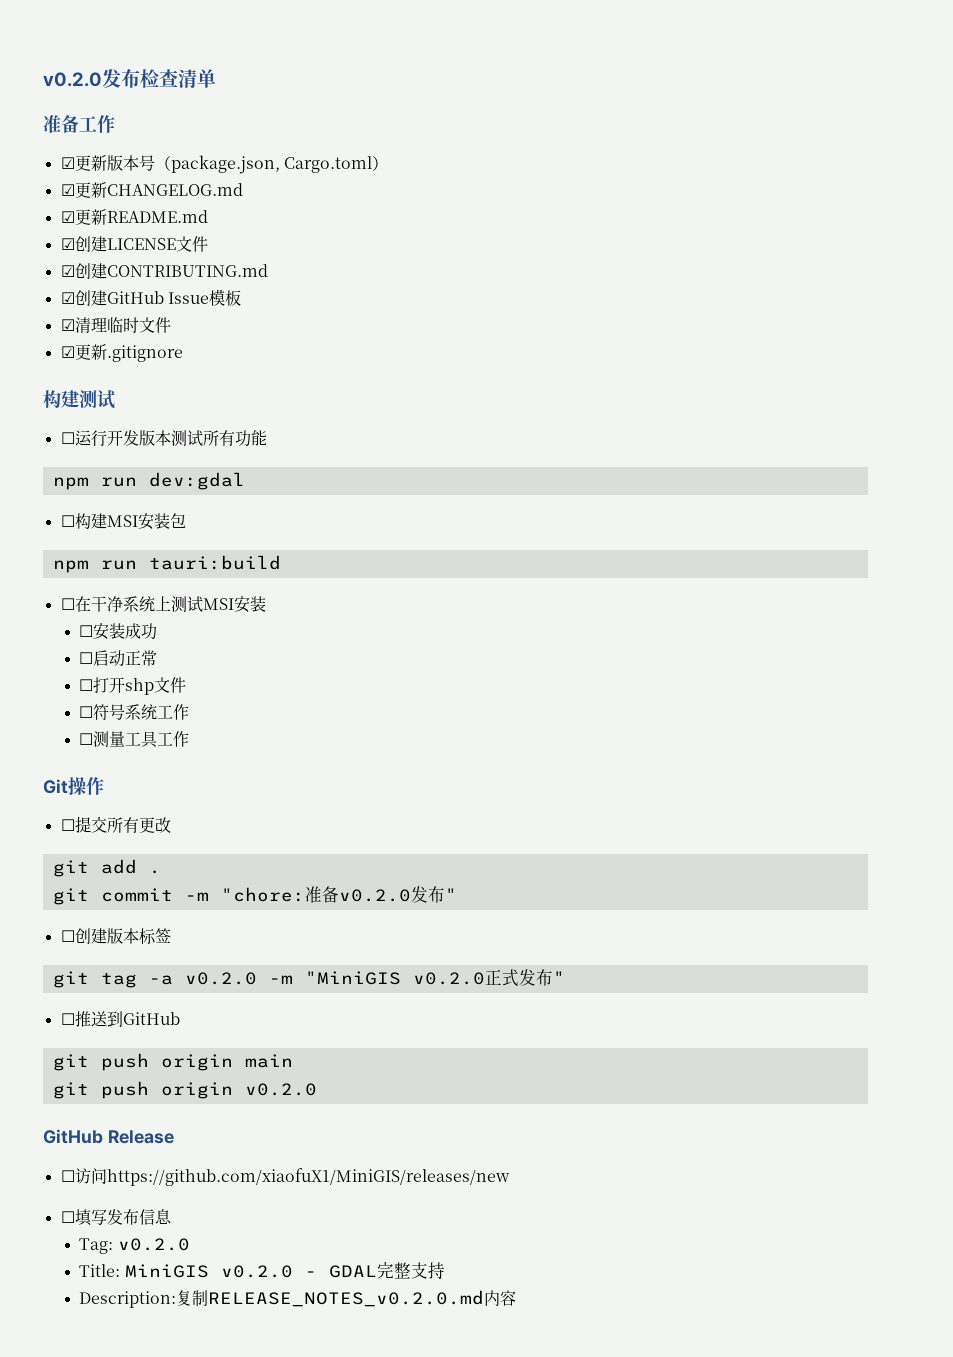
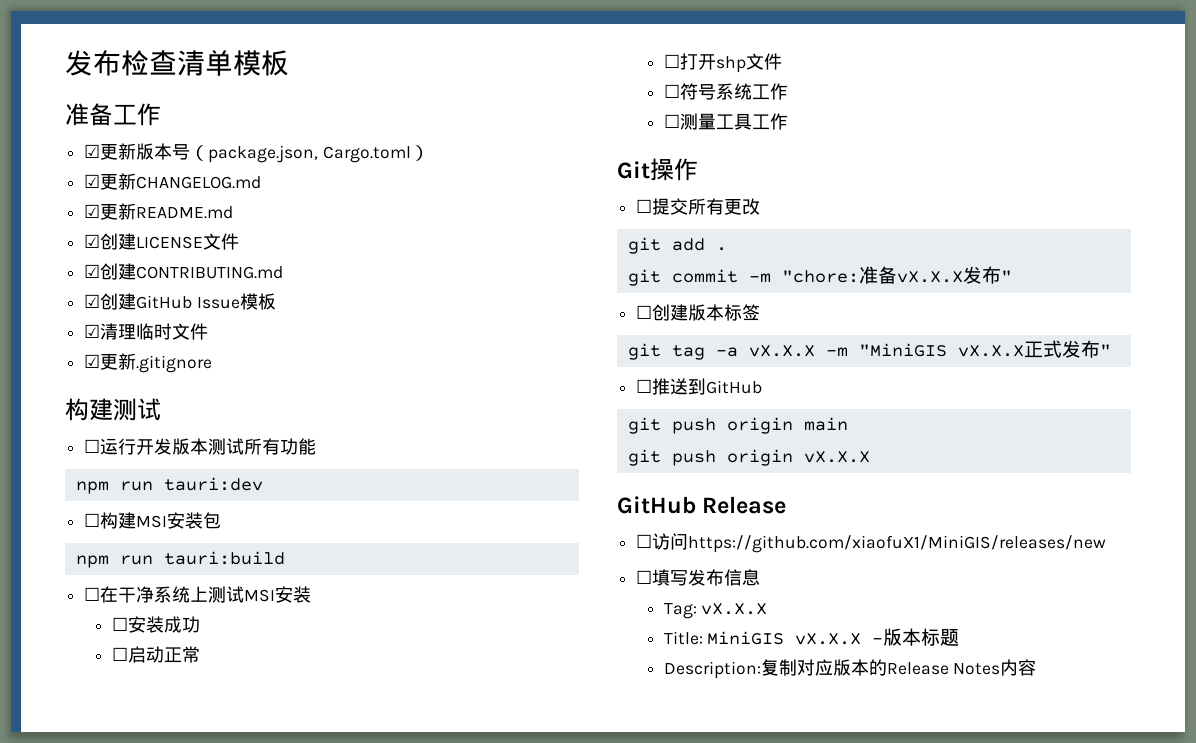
[43,72,102,87] v0.2.0 -> (65, 63) none
(216, 78) none -> [233,50,289,76] 模板
[148,472,245,490] dev:gdal -> [163,477,263,491] tauri:dev
[338,889,411,902] v0.2.0 -> [896,271,963,283] vX.X.X
[184,972,257,985] v0.2.0 -> [748,345,815,357] vX.X.X
[412,972,485,985] v0.2.0 -> [957,345,1024,357] vX.X.X
[244,1083,317,1096] v0.2.0 -> [803,451,870,463] vX.X.X
[117,1238,190,1251] v0.2.0 -> [701,603,768,615] vX.X.X
[220,1262,445,1279] [79,1290,485,1308] v0.2.0 - GDAL完整支持 // Description:复制RELEASE_NOTES_v0.2.0.md -> [795,628,960,646] [663,659,1001,679] vX.X.X -版本标题 // Description:复制对应版本的Release Notes

